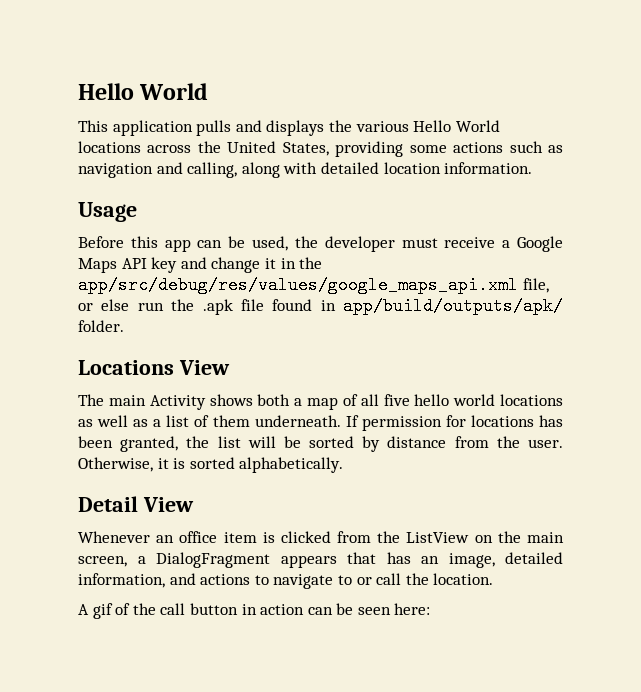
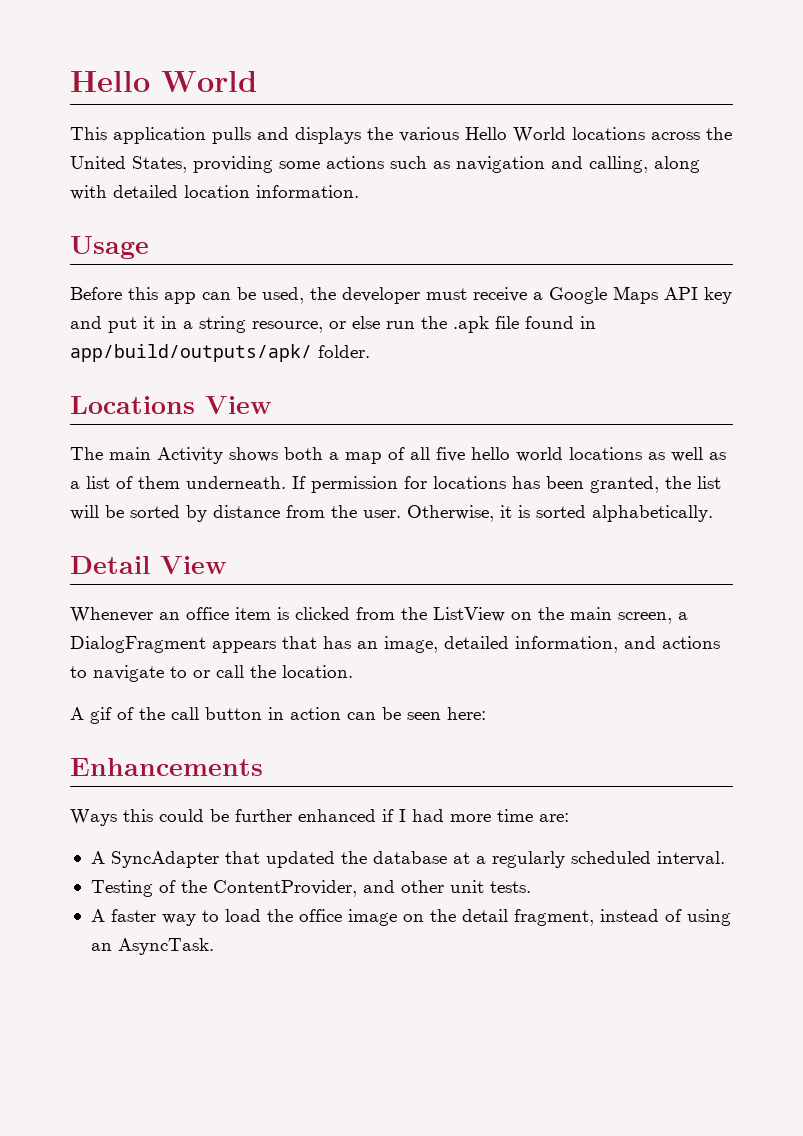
[211,257,261,273] change -> [108,317,137,333] put
[299,257,323,269] [78,276,549,294] the app/src/debug/res/values/google_maps_api.xml file, -> [183,316,323,333] a string resource,
(431, 609) none -> [70,758,263,776] [70,809,569,826] [90,851,725,868] [90,880,531,897] [90,909,731,926] [90,938,214,955] // Enhancements // Ways this could be further enhanced if I had more time are: // A SyncAdapter that updated the database at a regularly scheduled interval. // Testing of the ContentProvider, and other unit tests. // A faster way to load the office image on the detail fragment, instead of using an AsyncTask.

